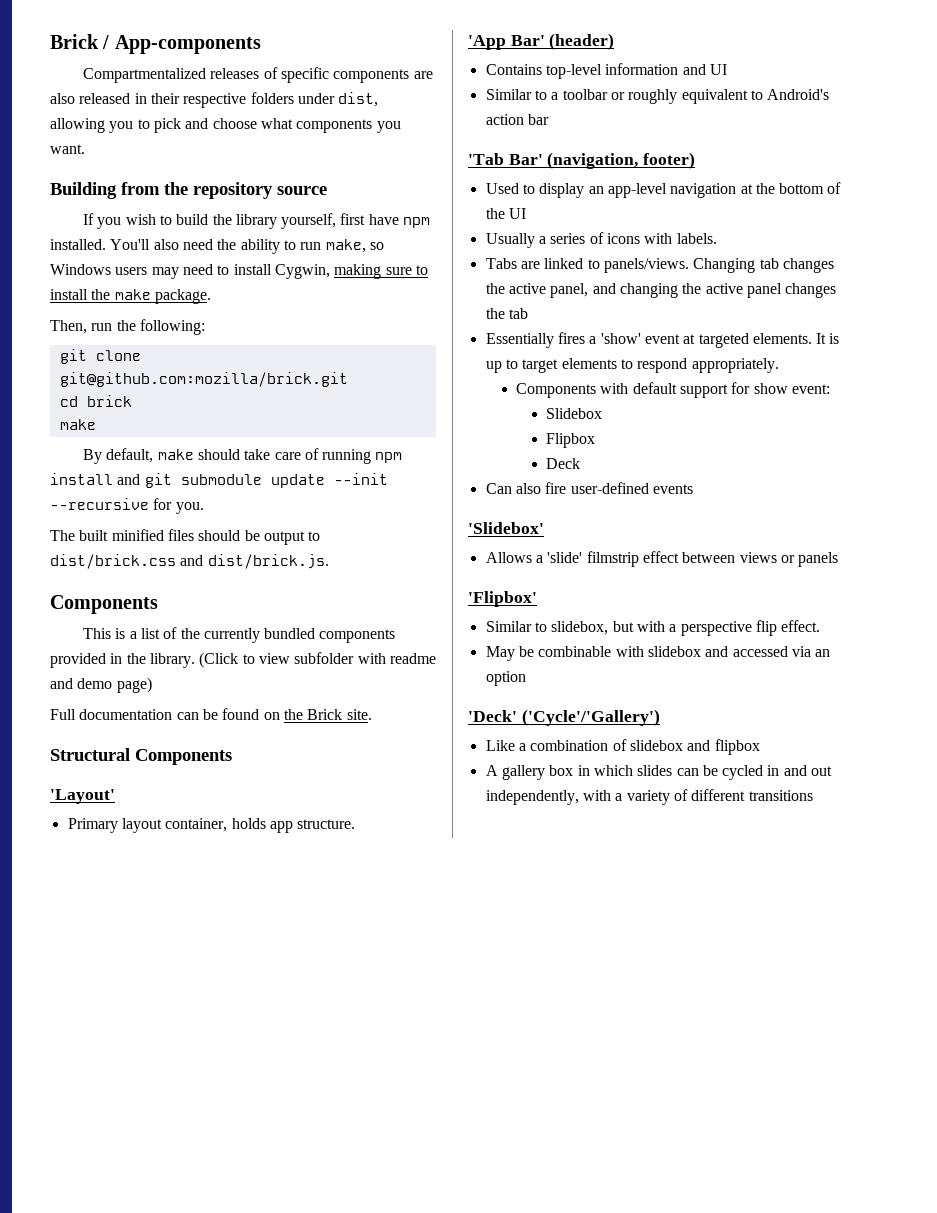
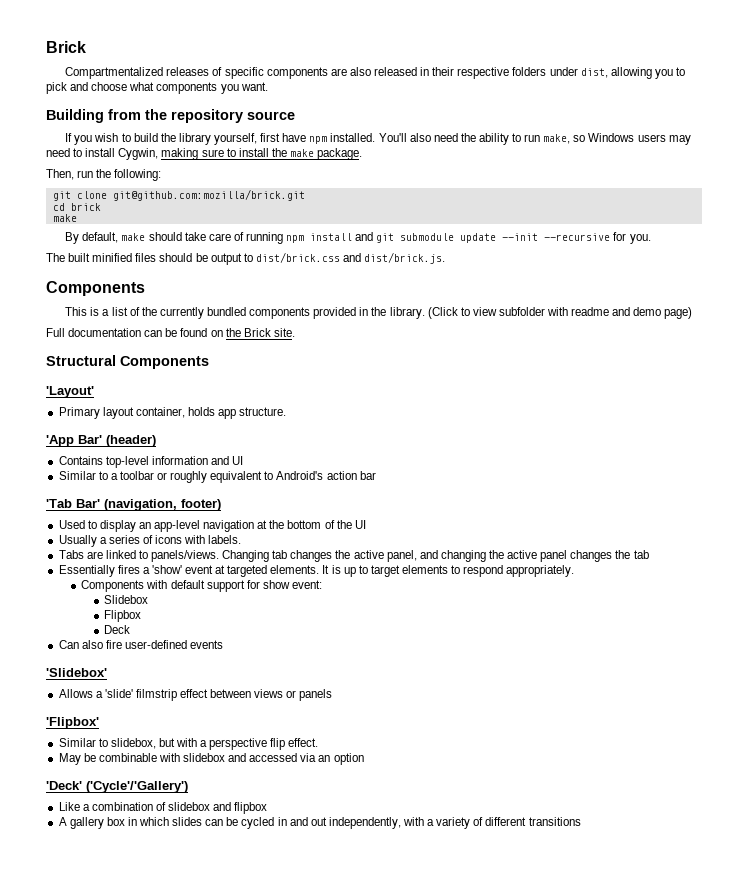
[50,34,261,54] Brick / App-components -> [46,41,86,53] Brick

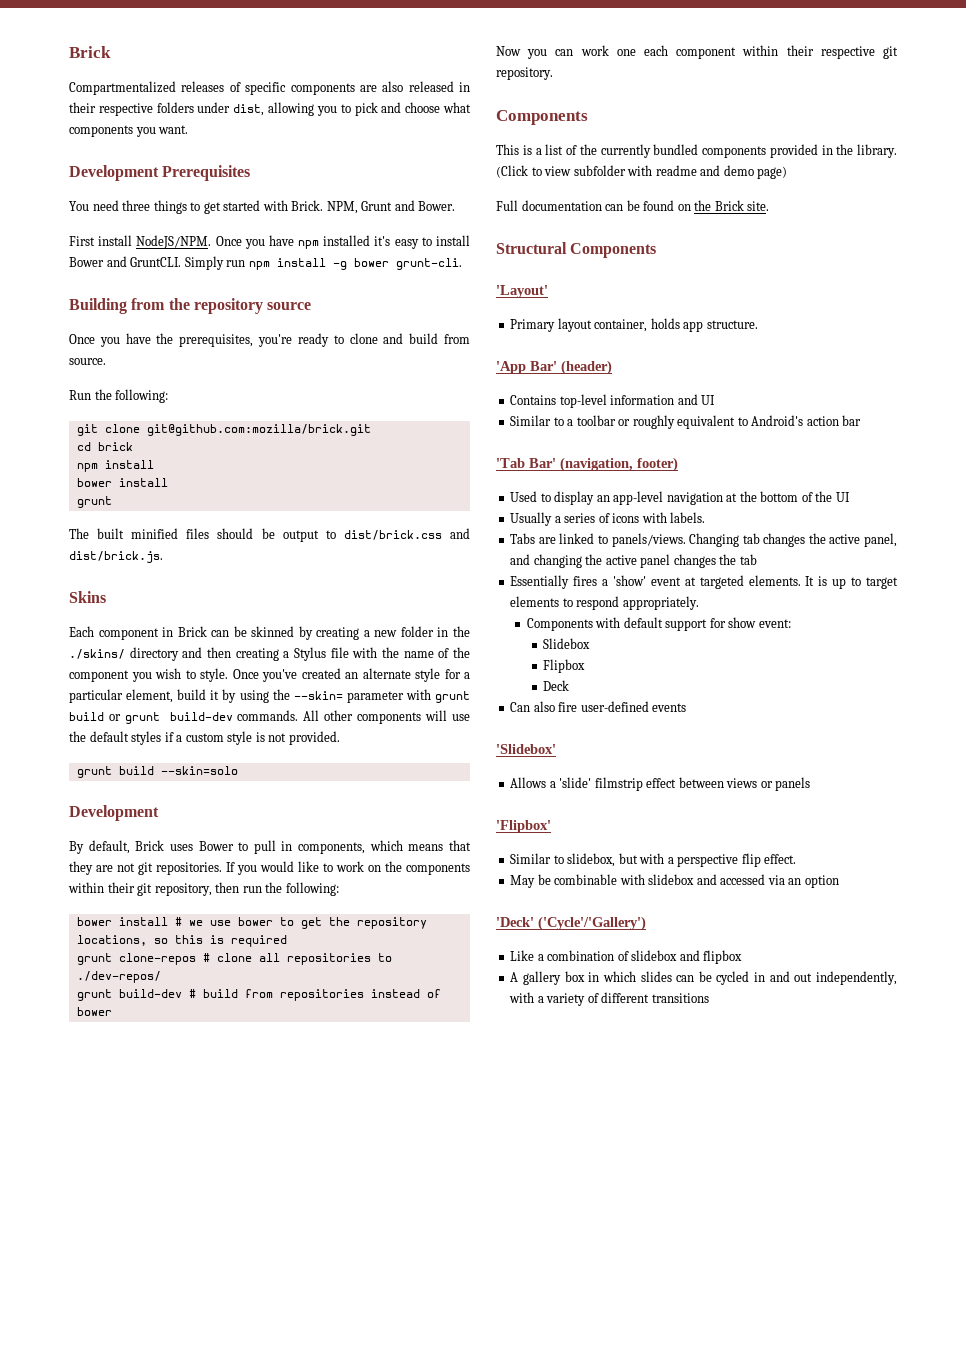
(268, 86) none -> [69,165,251,181] [69,200,456,214] [69,235,471,249] [69,256,462,270] // Development Prerequisites // You need three things to get started with Brick. NPM, Grunt and Bower. // First install NodeJS/NPM. Once you have npm installed it's easy to install Bower and GruntCLI. Simply run npm install -g bower grunt-cli.
[65,133,691,145] [46,148,363,160] [46,169,94,180] If you wish to build the library yourself, first have npm installed. You'll also need the ability to run make, so Windows users may need to install Cygwin, making sure to install the make package. // Then, run -> [69,333,470,347] [69,358,106,365] [69,390,91,400] Once you have the prerequisites, you're ready to clone and build from source. // Run
[52,214,77,222] [65,232,651,244] make // By default, make should take care of running npm install and git submodule update --init --recursive for you. -> [76,460,154,472] [76,478,168,487] [76,496,112,508] npm install // bower install // grunt
(446, 258) none -> [69,591,106,603] [69,626,471,640] [69,647,471,661] [69,668,470,682] [69,689,470,703] [69,710,470,724] [69,731,340,745] [76,766,238,778] [69,805,159,821] [69,840,471,854] [69,861,470,875] [68,882,339,896] [76,917,427,929] [76,935,287,947] [76,953,392,965] [76,971,161,983] [76,989,441,1001] [76,1007,112,1016] [496,45,898,59] [496,67,553,80] // Skins // Each component in Brick can be skinned by creating a new folder in the ./skins/ directory and then creating a Stylus file with the name of the component you wish to style. Once you've created an alternate style for a particular element, build it by using the --skin= parameter with grunt build or grunt build-dev commands. All other components will use the default styles if a custom style is not provided. // grunt build --skin=solo // Development // By default, Brick uses Bower to pull in components, which means that they are not git repositories. If you would like to work on the components within their git repository, then run the following: // bower install # we use bower to get the repository locations, so this is required // grunt clone-repos # clone all repositories to ./dev-repos/ // grunt build-dev # build from repositories instead of bower // Now you can work one each component within their respective git repository.

